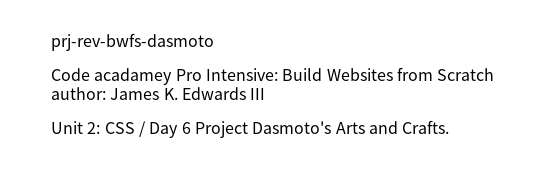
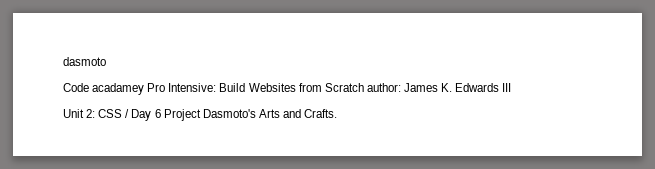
[51,33,214,51] prj-rev-bwfs-dasmoto -> [63,57,106,66] dasmoto

